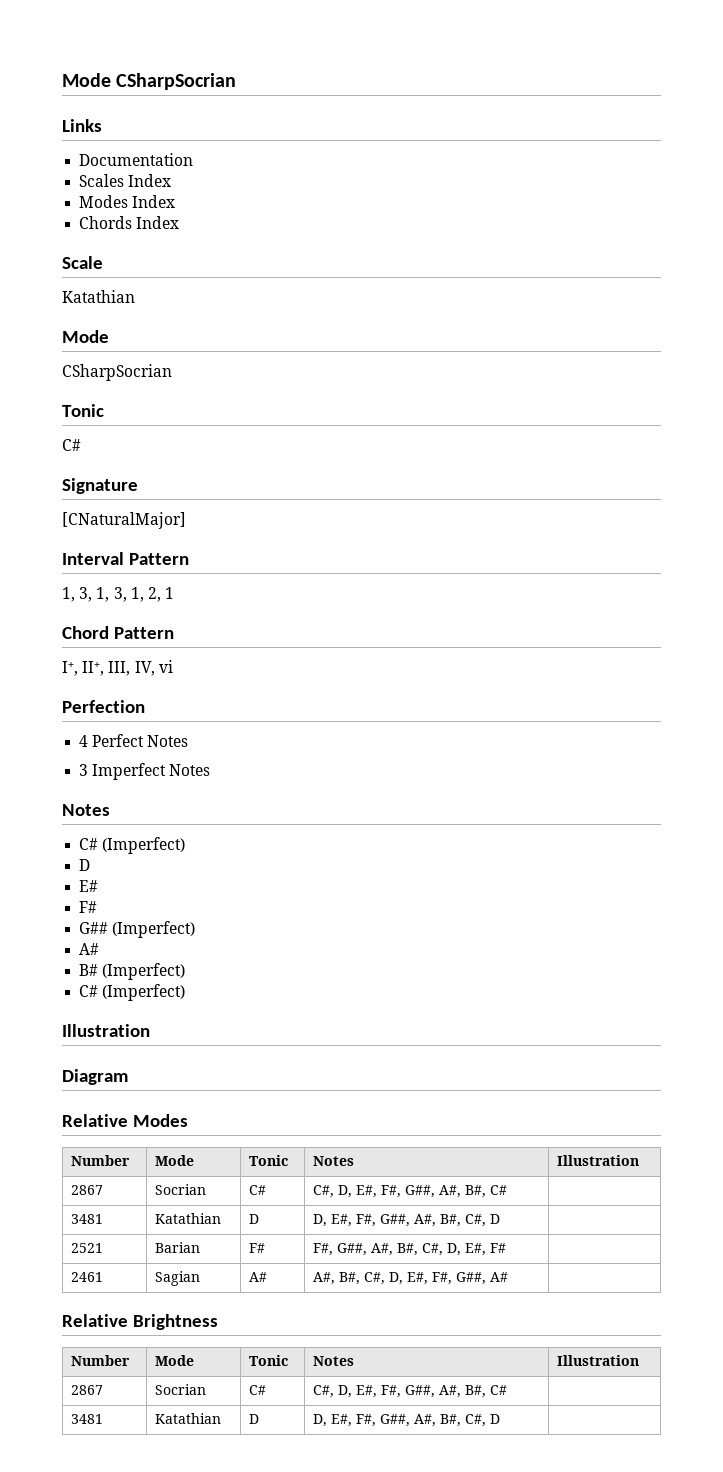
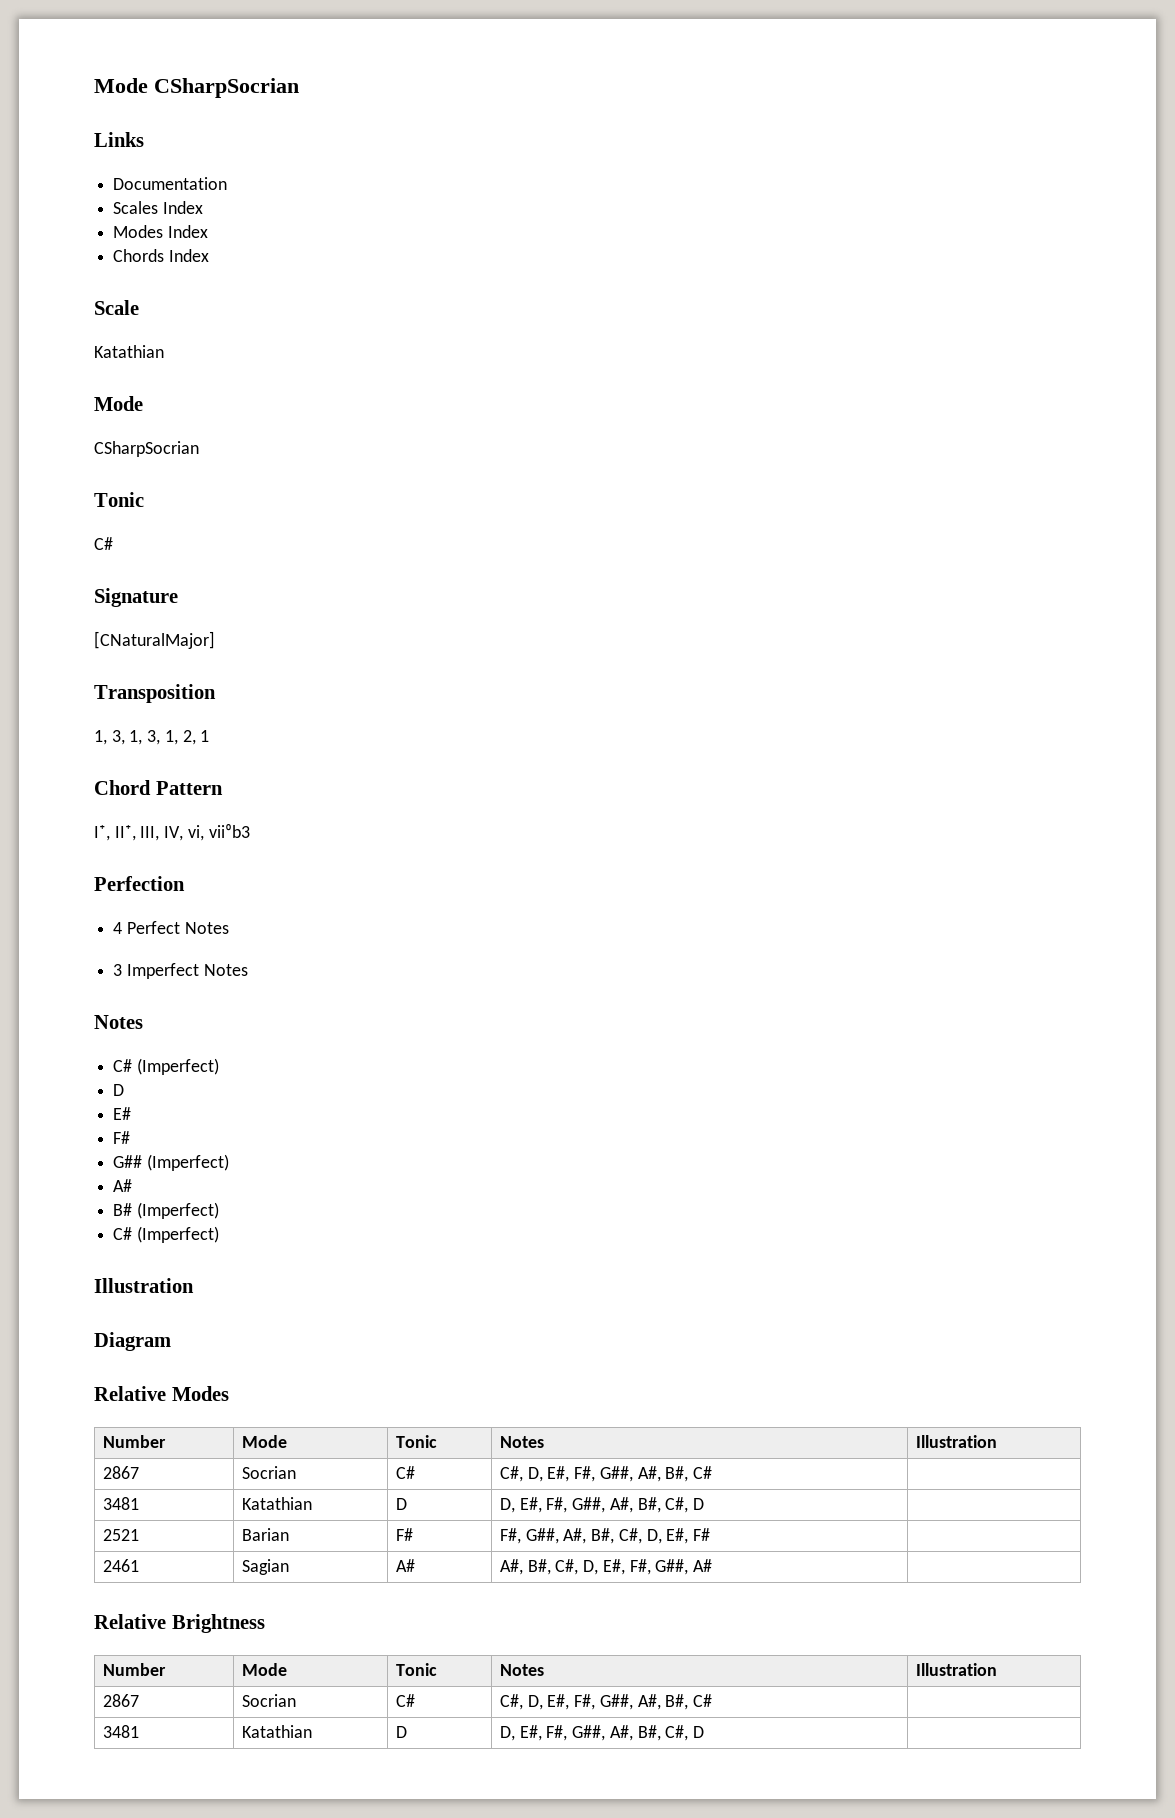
[62,552,190,565] Interval Pattern -> [94,684,216,703] Transposition
[158,660,173,673] vi -> [187,823,250,841] vi, vii⁰b3

